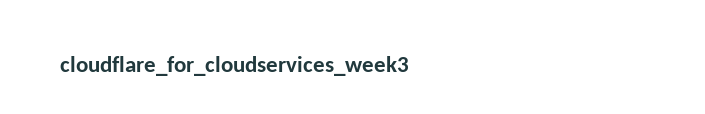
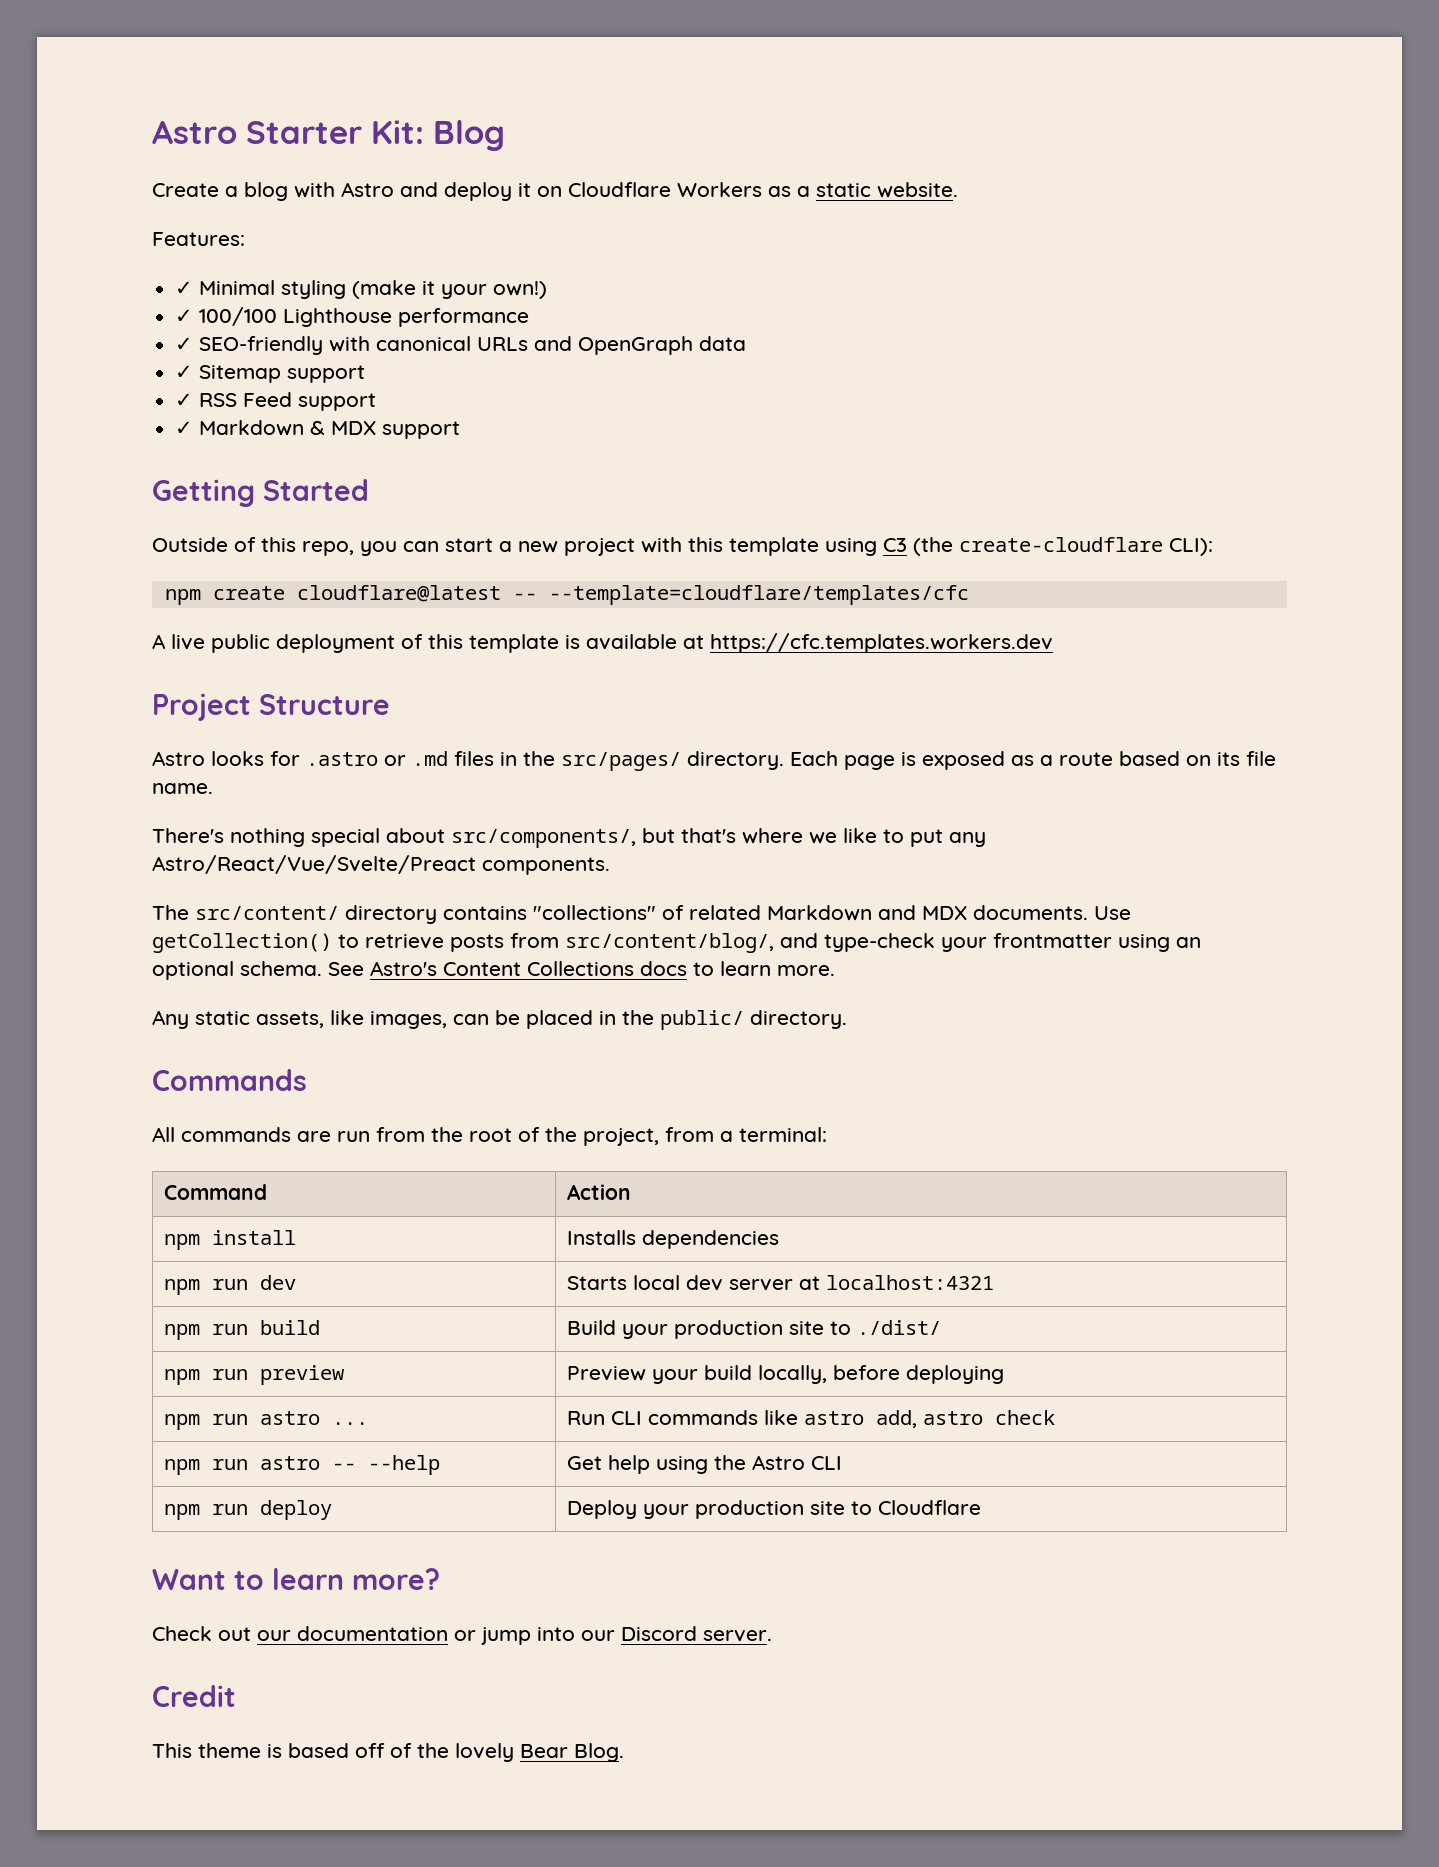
[60,56,409,76] cloudflare_for_cloudservices_week3 -> [152,120,505,151] [152,182,958,201] [152,232,245,246] [175,280,548,299] [175,307,530,327] [175,336,747,355] [175,365,366,383] [175,392,377,411] [175,420,461,439] [152,479,369,507] [152,537,1213,556] [164,585,969,605] [152,633,1053,653] [152,693,390,721] [152,751,1276,771] [152,783,213,794] [152,828,986,848] [152,855,610,875] [152,905,1131,924] [152,933,1201,953] [152,961,835,980] [152,1010,847,1030] [152,1069,307,1091] [152,1127,827,1146] [163,1184,267,1200] [566,1184,631,1200] [163,1230,296,1250] [566,1230,779,1249] [163,1275,296,1295] [566,1275,994,1291] [163,1320,320,1340] [566,1320,941,1339] [163,1365,344,1385] [566,1365,1004,1384] [163,1411,368,1430] [566,1410,1055,1428] [163,1455,440,1475] [566,1455,842,1474] [163,1500,332,1520] [566,1500,981,1519] [152,1568,440,1590] [152,1626,772,1645] [152,1685,236,1707] [152,1743,624,1762] Astro Starter Kit: Blog // Create a blog with Astro and deploy it on Cloudflare Workers as a static website. // Features: // ✓ Minimal styling (make it your own!) // ✓ 100/100 Lighthouse performance // ✓ SEO-friendly with canonical URLs and OpenGraph data // ✓ Sitemap support // ✓ RSS Feed support // ✓ Markdown & MDX support // Getting Started // Outside of this repo, you can start a new project with this template using C3 (the create-cloudflare CLI): // npm create cloudflare@latest -- --template=cloudflare/templates/cfc // A live public deployment of this template is available at https://cfc.templates.workers.dev // Project Structure // Astro looks for .astro or .md files in the src/pages/ directory. Each page is exposed as a route based on its file name. // There's nothing special about src/components/, but that's where we like to put any Astro/React/Vue/Svelte/Preact components. // The src/content/ directory contains "collections" of related Markdown and MDX documents. Use getCollection() to retrieve posts from src/content/blog/, and type-check your frontmatter using an optional schema. See Astro's Content Collections docs to learn more. // Any static assets, like images, can be placed in the public/ directory. // Commands // All commands are run from the root of the project, from a terminal: // Command | Action // npm install | Installs dependencies // npm run dev | Starts local dev server at localhost:4321 // npm run build | Build your production site to ./dist/ // npm run preview | Preview your build locally, before deploying // npm run astro ... | Run CLI commands like astro add, astro check // npm run astro -- --help | Get help using the Astro CLI // npm run deploy | Deploy your production site to Cloudflare // Want to learn more? // Check out our documentation or jump into our Discord server. // Credit // This theme is based off of the lovely Bear Blog.

